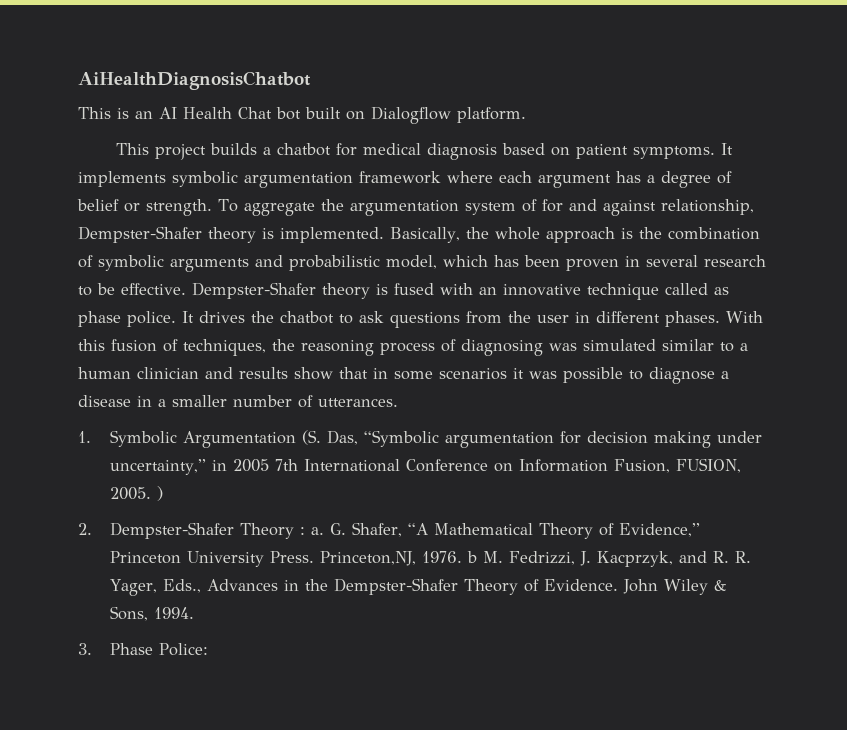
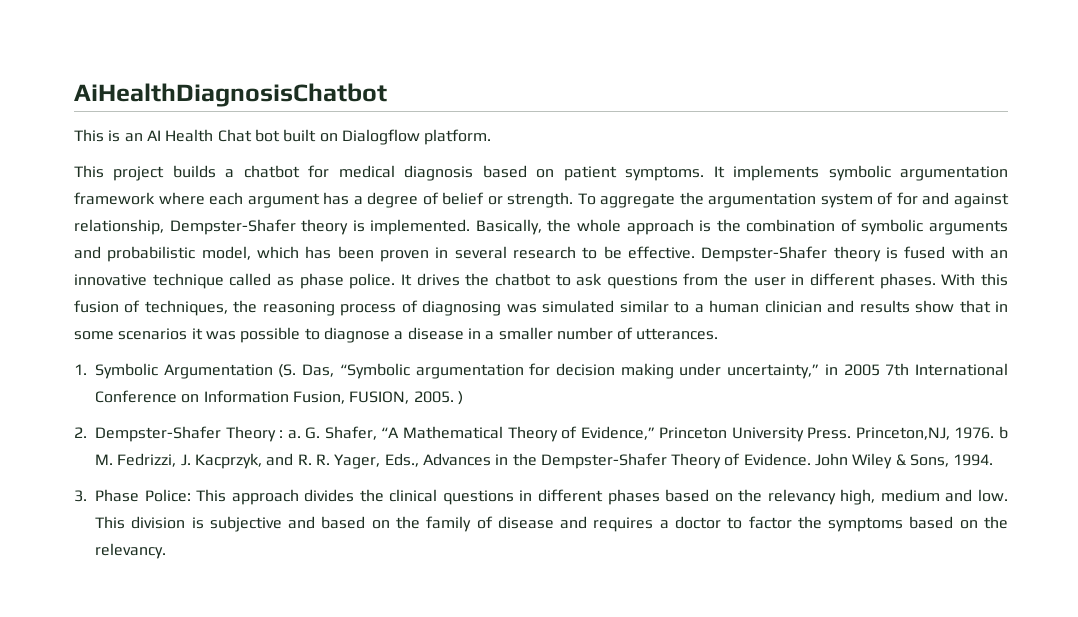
(209, 649) none -> [196,489,1008,505] [95,516,1009,532] [95,543,166,559] This approach divides the clinical questions in different phases based on the relevancy high, medium and low. This division is subjective and based on the family of disease and requires a doctor to factor the symptoms based on the relevancy.

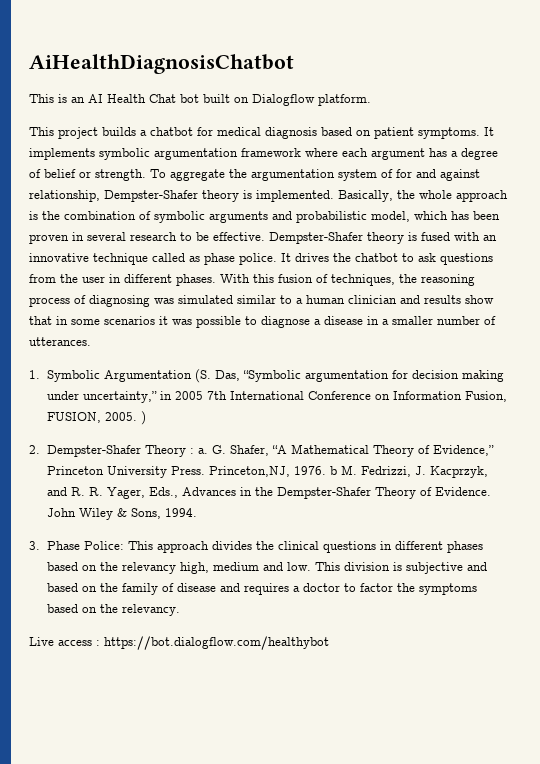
(166, 551) none -> [29,636,329,650] // Live access : https://bot.dialogflow.com/healthybot

